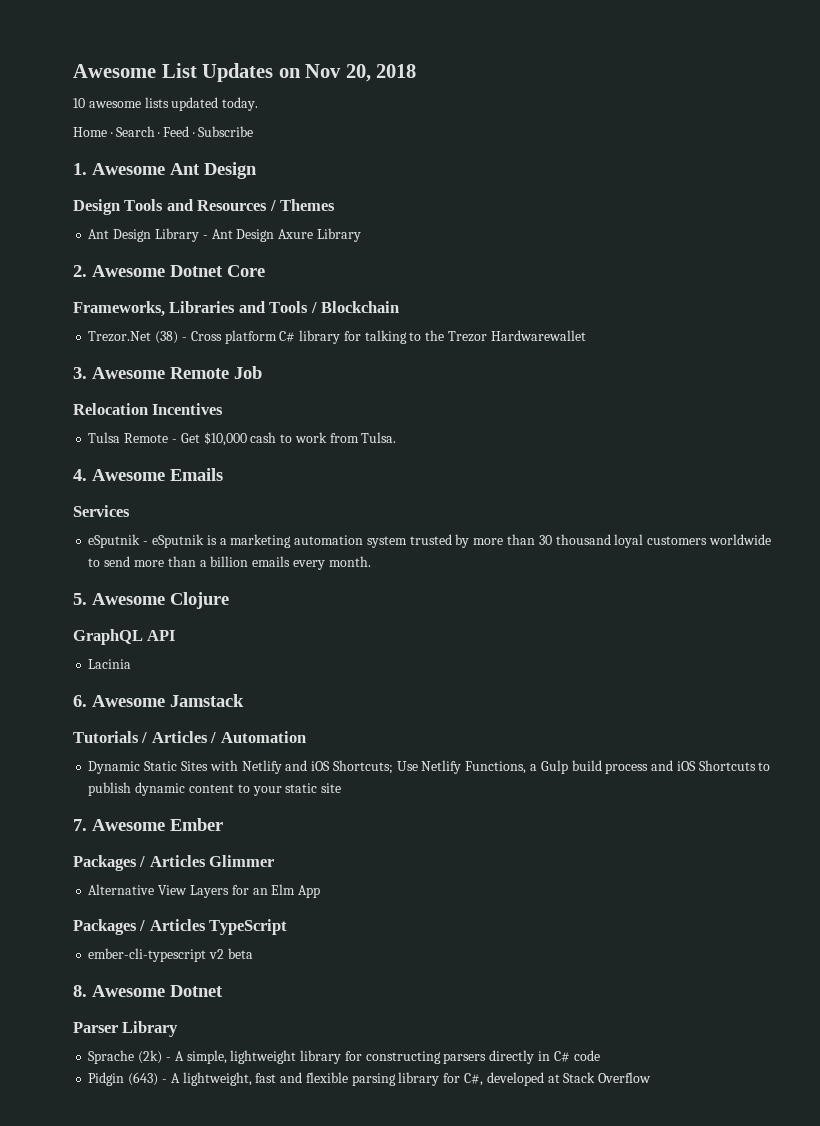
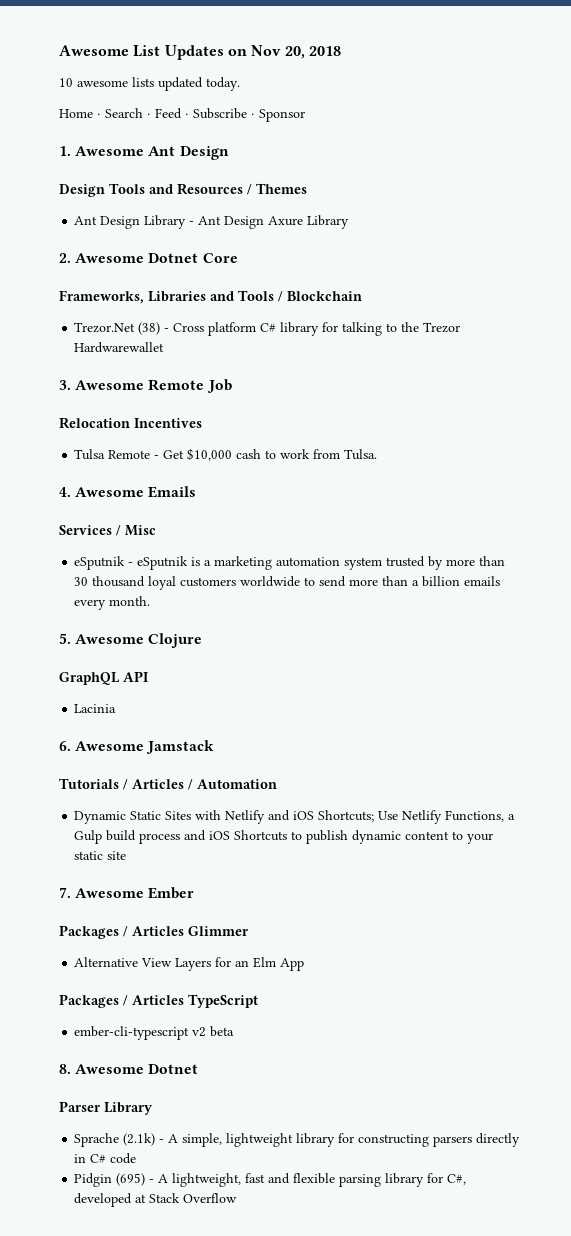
(253, 131) none -> [251,109,305,122] · Sponsor
(130, 511) none -> [116,525,156,536] / Misc
[138,1050,163,1064] (2k) -> [123,1133,156,1146] (2.1k)
[128,1072,159,1086] (643) -> [116,1173,146,1186] (695)

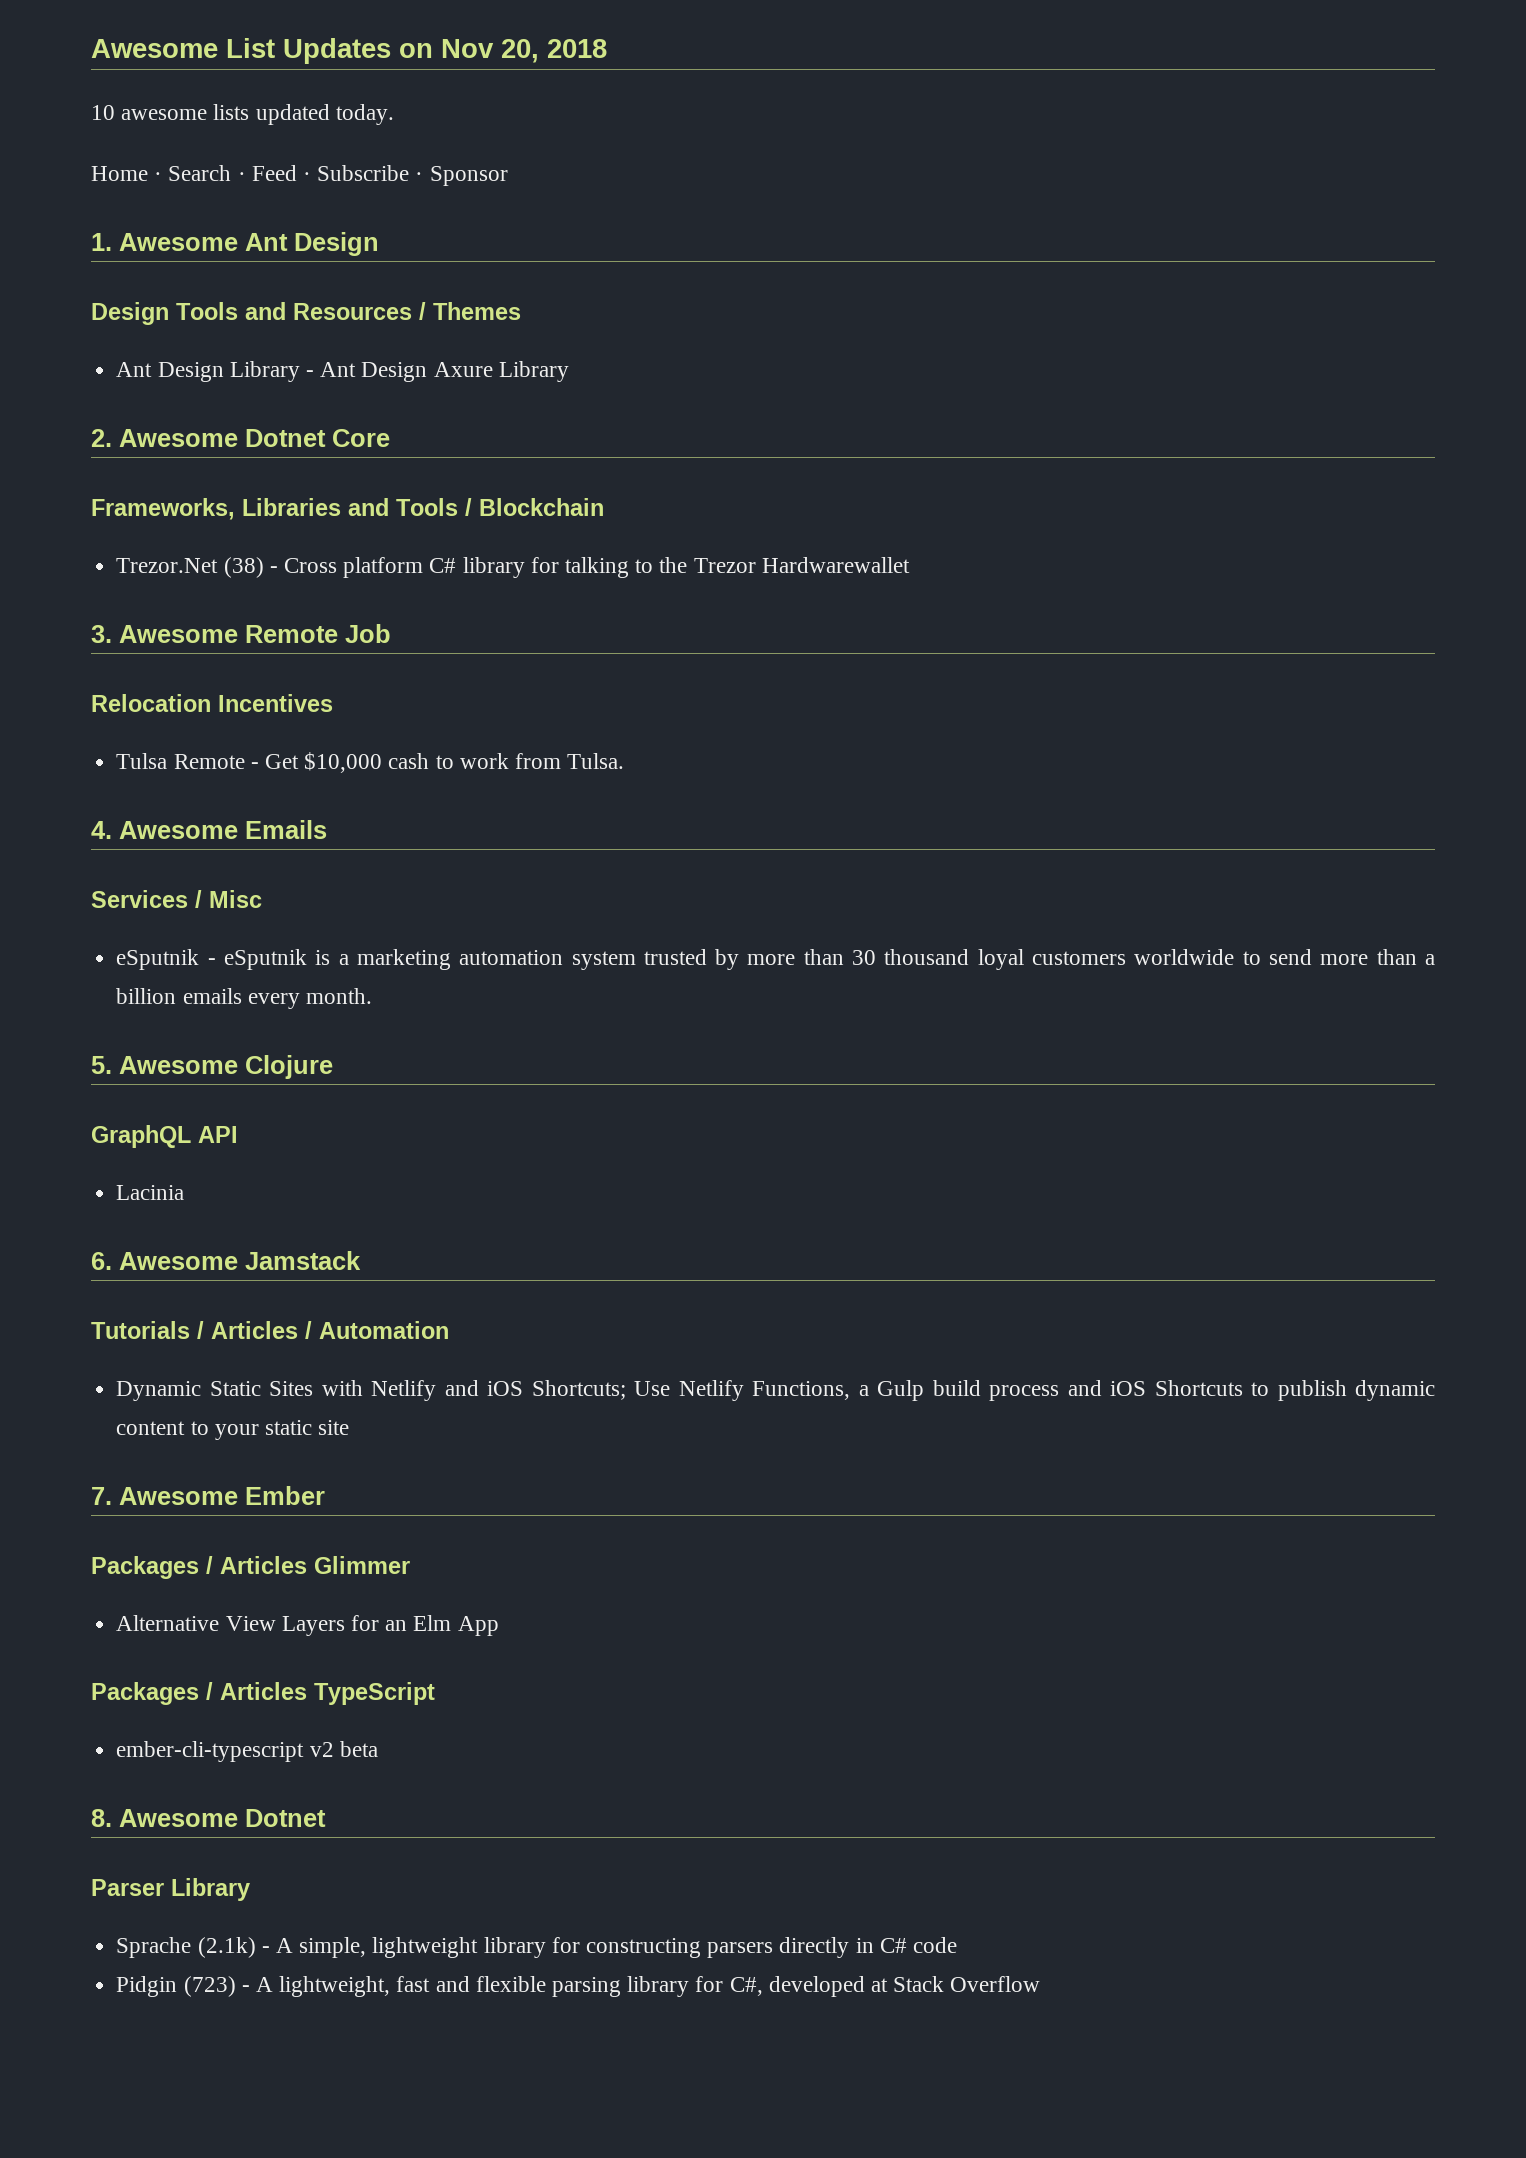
[116,1173,146,1186] (695) -> [183,1976,236,1997] (723)

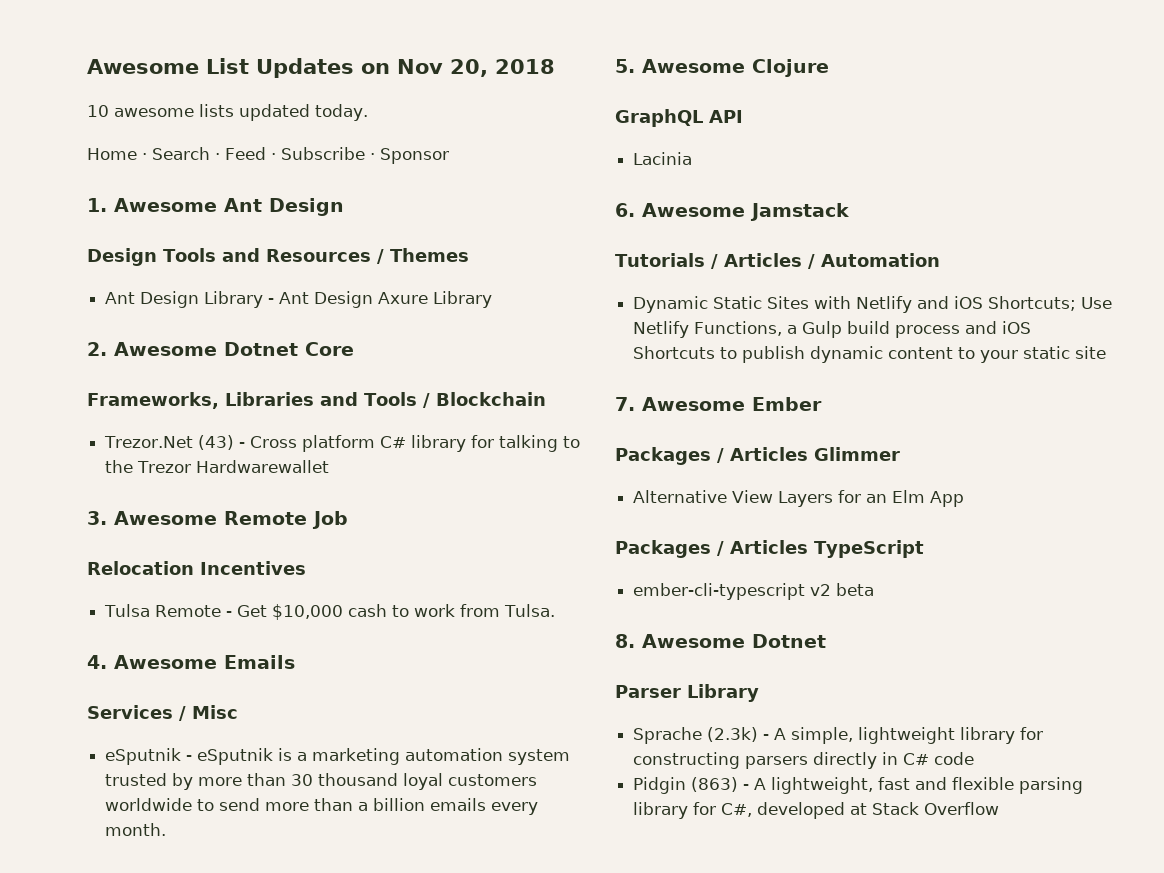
[223,557,264,578] (38) -> [198,435,235,450] (43)
[197,1937,256,1958] (2.1k) -> [707,727,759,742] (2.3k)
[183,1976,236,1997] (723) -> [691,777,739,792] (863)

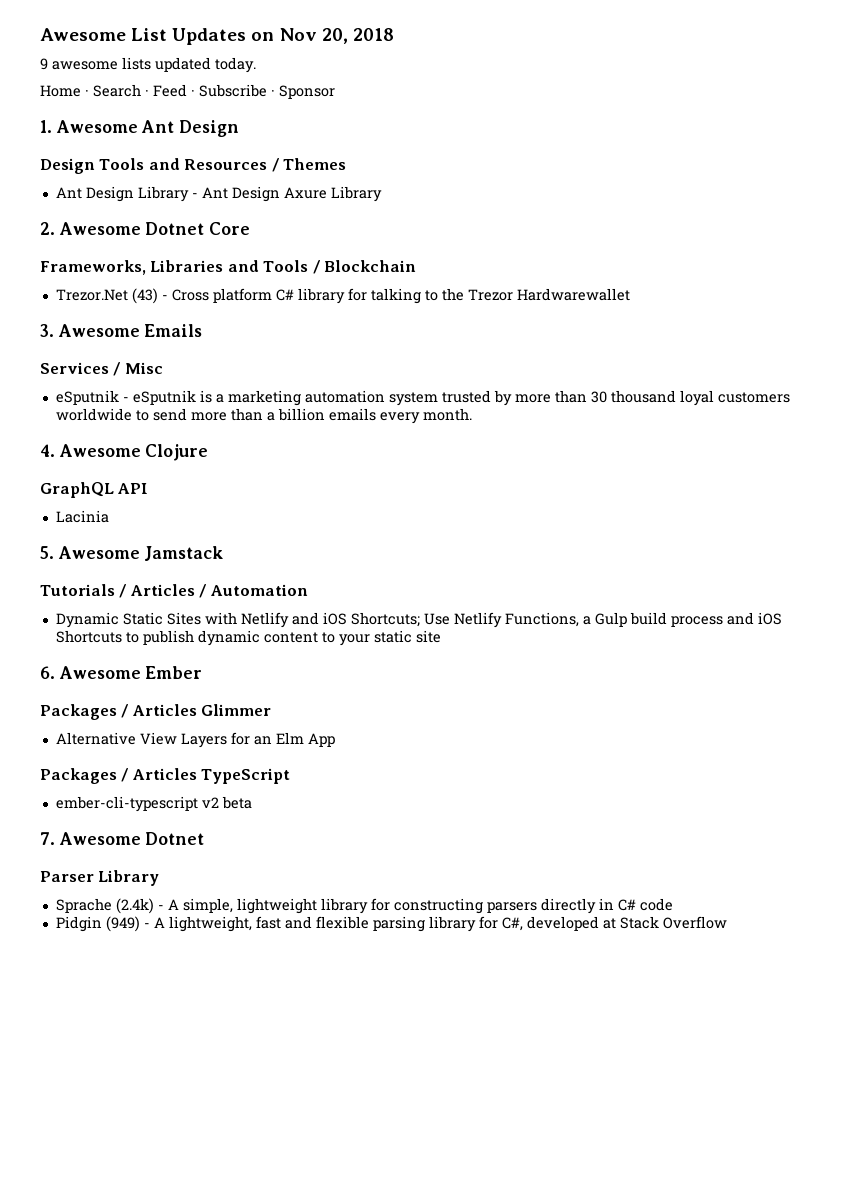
[87,105,109,117] 10 -> [40,58,48,70] 9
[224,511,348,529] [87,561,306,575] [104,604,556,620] [87,655,217,669] Remote Job // Relocation Incentives // Tulsa Remote - Get $10,000 cash to work from Tulsa. // 4. Awesome -> (140, 330) none
[615,59,635,73] 5. -> [40,444,55,457] 4.
[615,203,635,217] 6. -> [40,546,54,559] 5.
[615,397,635,411] 7. -> [40,666,55,679] 6.
[615,634,635,648] 8. -> [40,832,55,845] 7.
[707,727,759,742] (2.3k) -> [115,898,154,914] (2.4k)
[691,777,739,792] (863) -> [105,916,140,932] (949)

